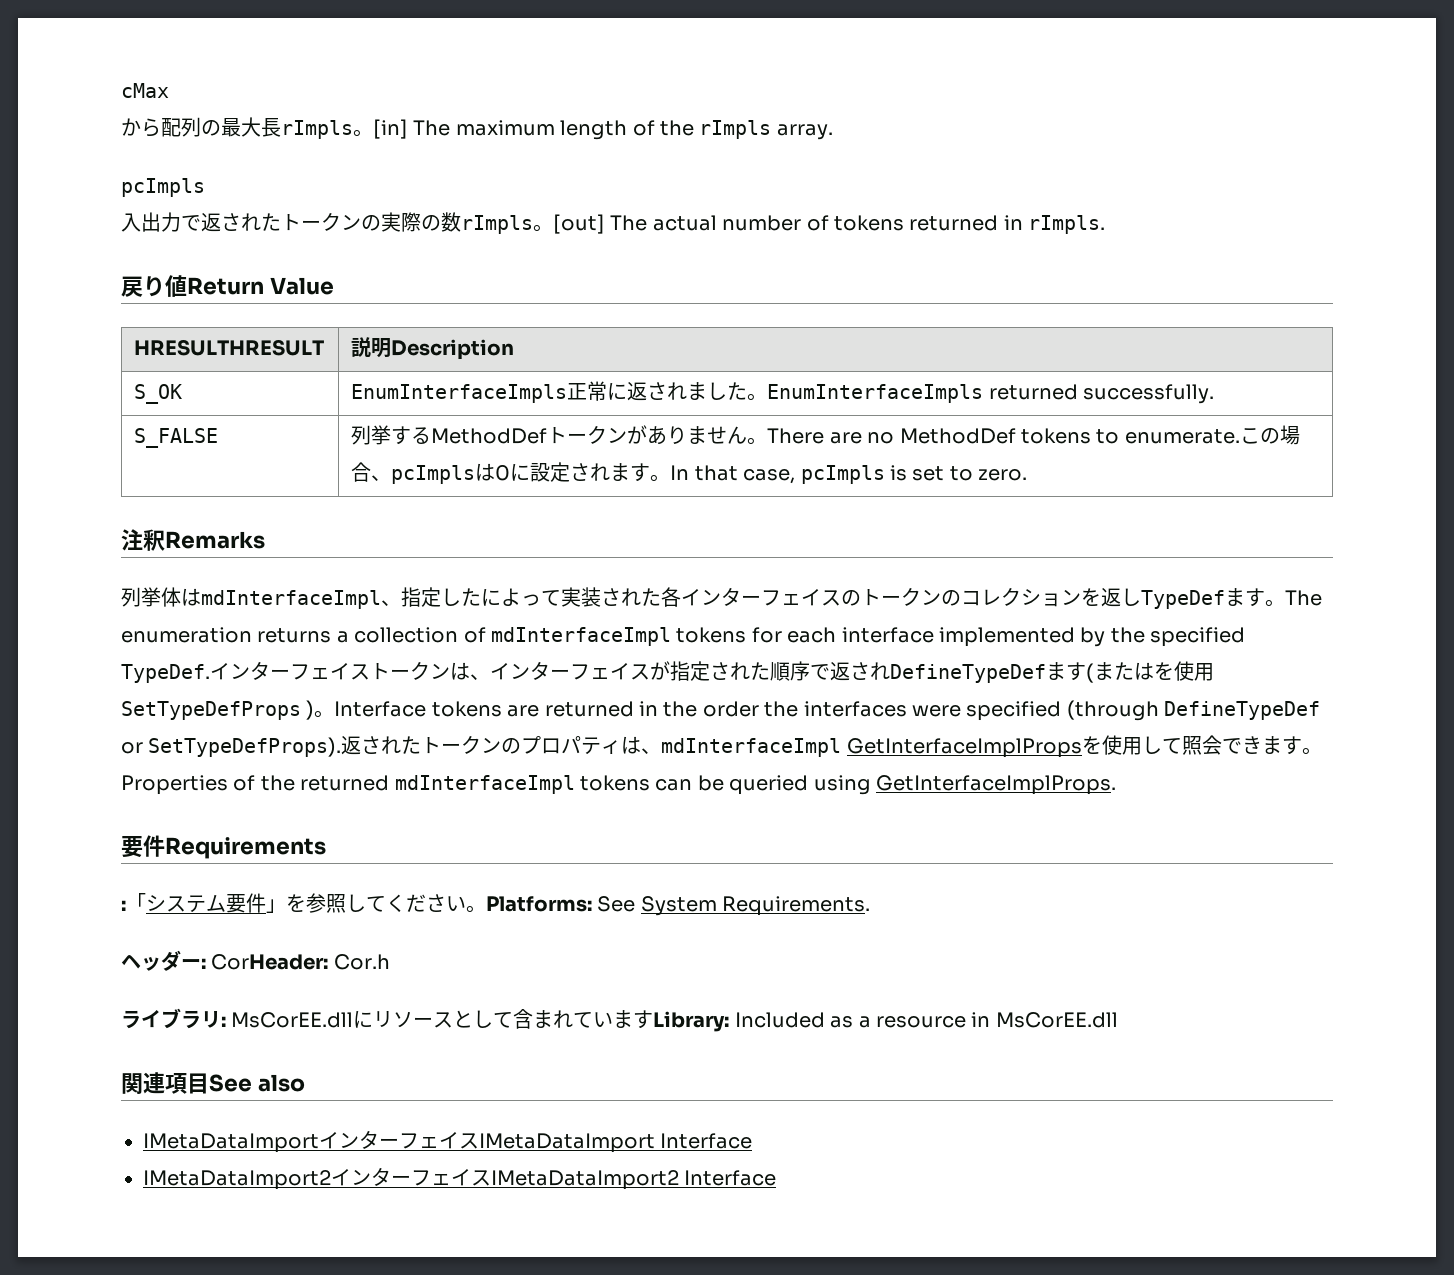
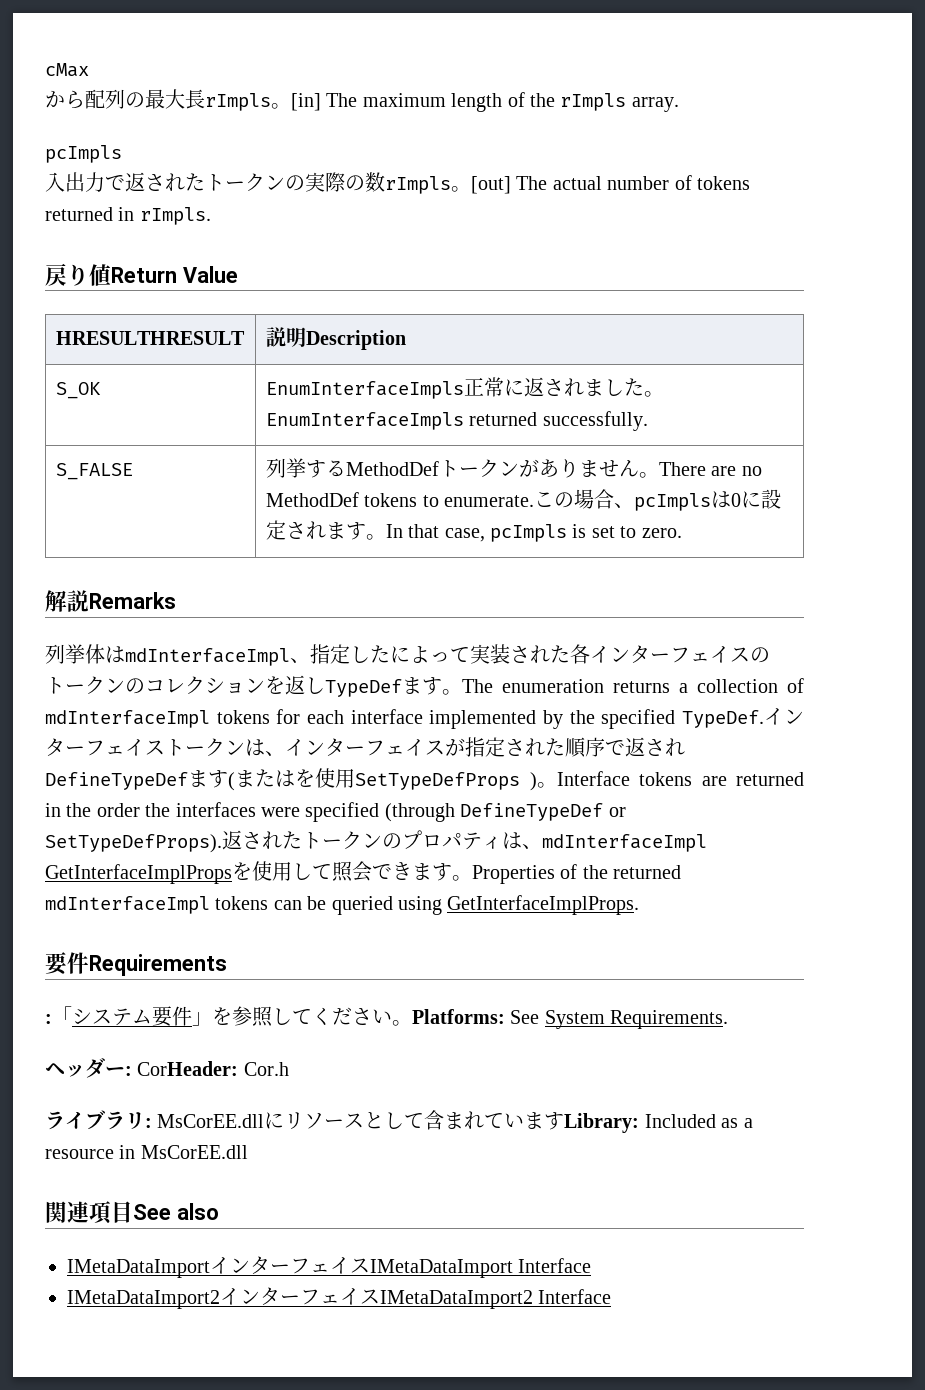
[121,529,165,551] 注釈 -> [45,590,89,612] 解説

